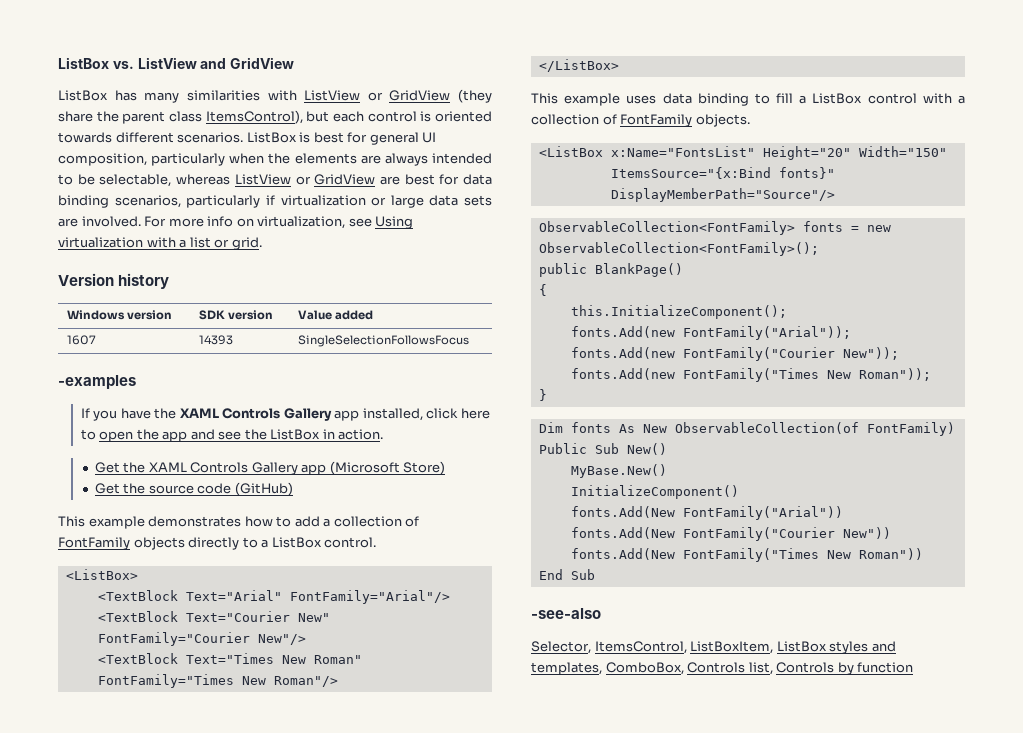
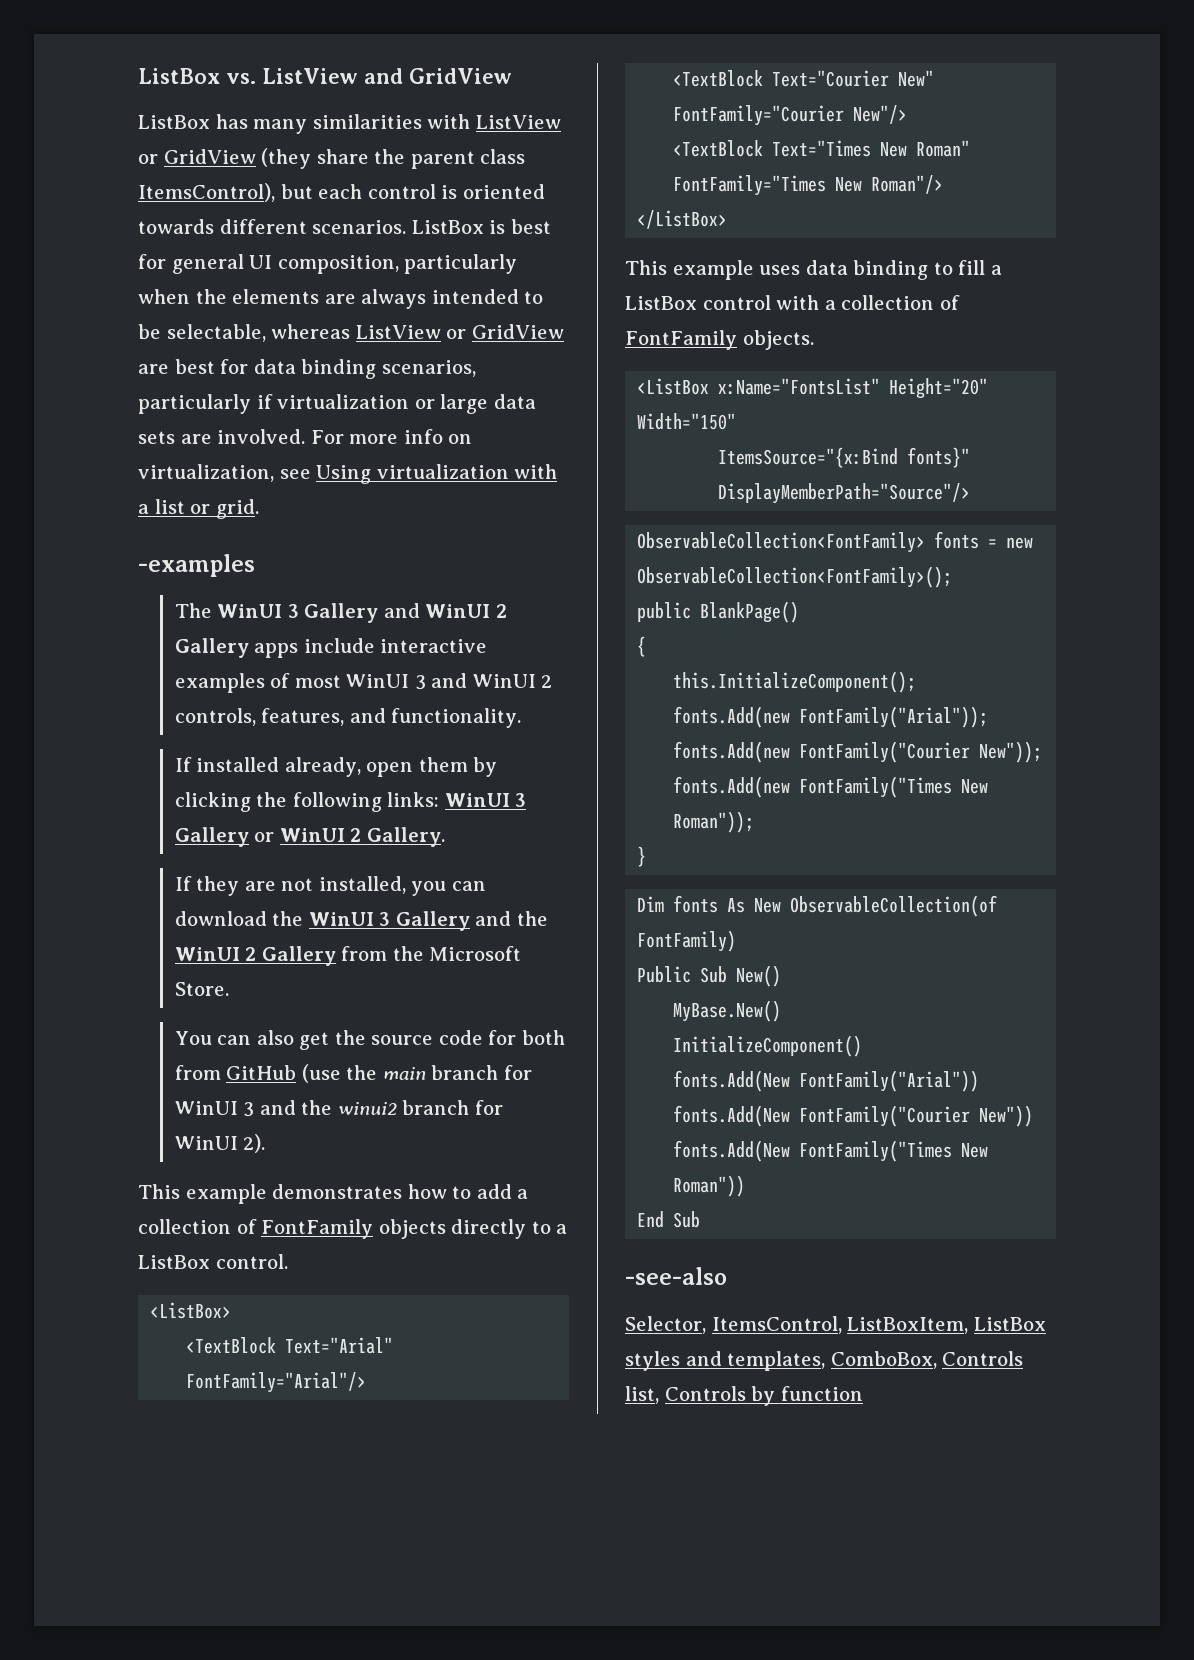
[58,273,170,289] [66,310,172,320] [198,310,273,320] [297,310,373,320] [66,335,96,345] [198,335,233,345] [297,335,469,347] [58,375,136,389] [80,408,490,421] [80,429,384,442] [94,461,446,475] [94,482,293,496] Version history // Windows version | SDK version | Value added // 1607 | 14393 | SingleSelectionFollowsFocus // -examples // If you have the XAML Controls Gallery app installed, click here to open the app and see the ListBox in action. // Get the XAML Controls Gallery app (Microsoft Store) // Get the source code (GitHub) -> [138,554,255,577] [174,603,507,623] [174,638,488,658] [174,673,553,693] [174,708,522,728] [174,757,498,777] [174,792,527,812] [174,827,445,847] [174,876,486,896] [174,911,548,931] [174,946,522,966] [174,982,229,996] [174,1030,565,1050] [174,1064,532,1083] [174,1100,503,1117] [174,1134,266,1153] -examples // The WinUI 3 Gallery and WinUI 2 Gallery apps include interactive examples of most WinUI 3 and WinUI 2 controls, features, and functionality. // If installed already, open them by clicking the following links: WinUI 3 Gallery or WinUI 2 Gallery. // If they are not installed, you can download the WinUI 3 Gallery and the WinUI 2 Gallery from the Microsoft Store. // You can also get the source code for both from GitHub (use the main branch for WinUI 3 and the winui2 branch for WinUI 2).

